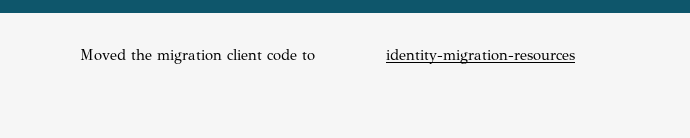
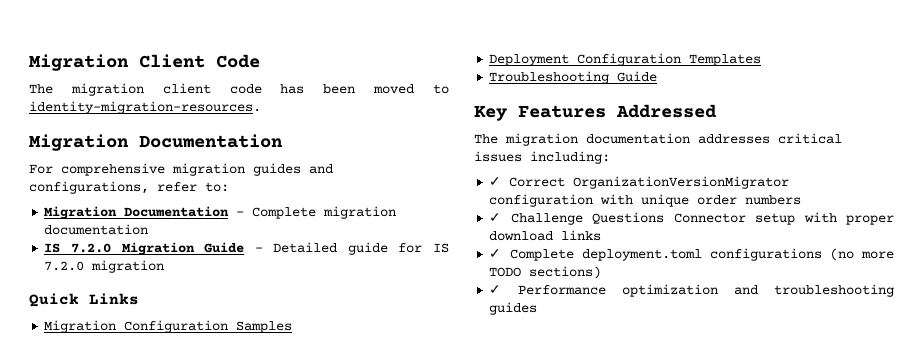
[80,49,575,64] Moved the migration client code to identity-migration-resources -> [29,54,260,71] [29,83,449,96] [29,101,261,114] [29,134,283,151] [29,163,333,176] [29,181,229,194] [44,206,397,219] [44,224,149,235] [44,242,449,255] [44,260,165,273] [29,293,139,307] [44,320,293,333] [489,53,762,66] [489,71,658,84] [474,104,717,121] [474,133,842,146] [474,151,610,164] [489,176,790,189] [489,194,802,207] [489,212,894,225] [489,230,602,241] [489,248,894,261] [489,266,602,279] [489,284,894,297] [489,302,538,315] Migration Client Code // The migration client code has been moved to identity-migration-resources. // Migration Documentation // For comprehensive migration guides and configurations, refer to: // Migration Documentation - Complete migration documentation // IS 7.2.0 Migration Guide - Detailed guide for IS 7.2.0 migration // Quick Links // Migration Configuration Samples // Deployment Configuration Templates // Troubleshooting Guide // Key Features Addressed // The migration documentation addresses critical issues including: // ✓ Correct OrganizationVersionMigrator configuration with unique order numbers // ✓ Challenge Questions Connector setup with proper download links // ✓ Complete deployment.toml configurations (no more TODO sections) // ✓ Performance optimization and troubleshooting guides

